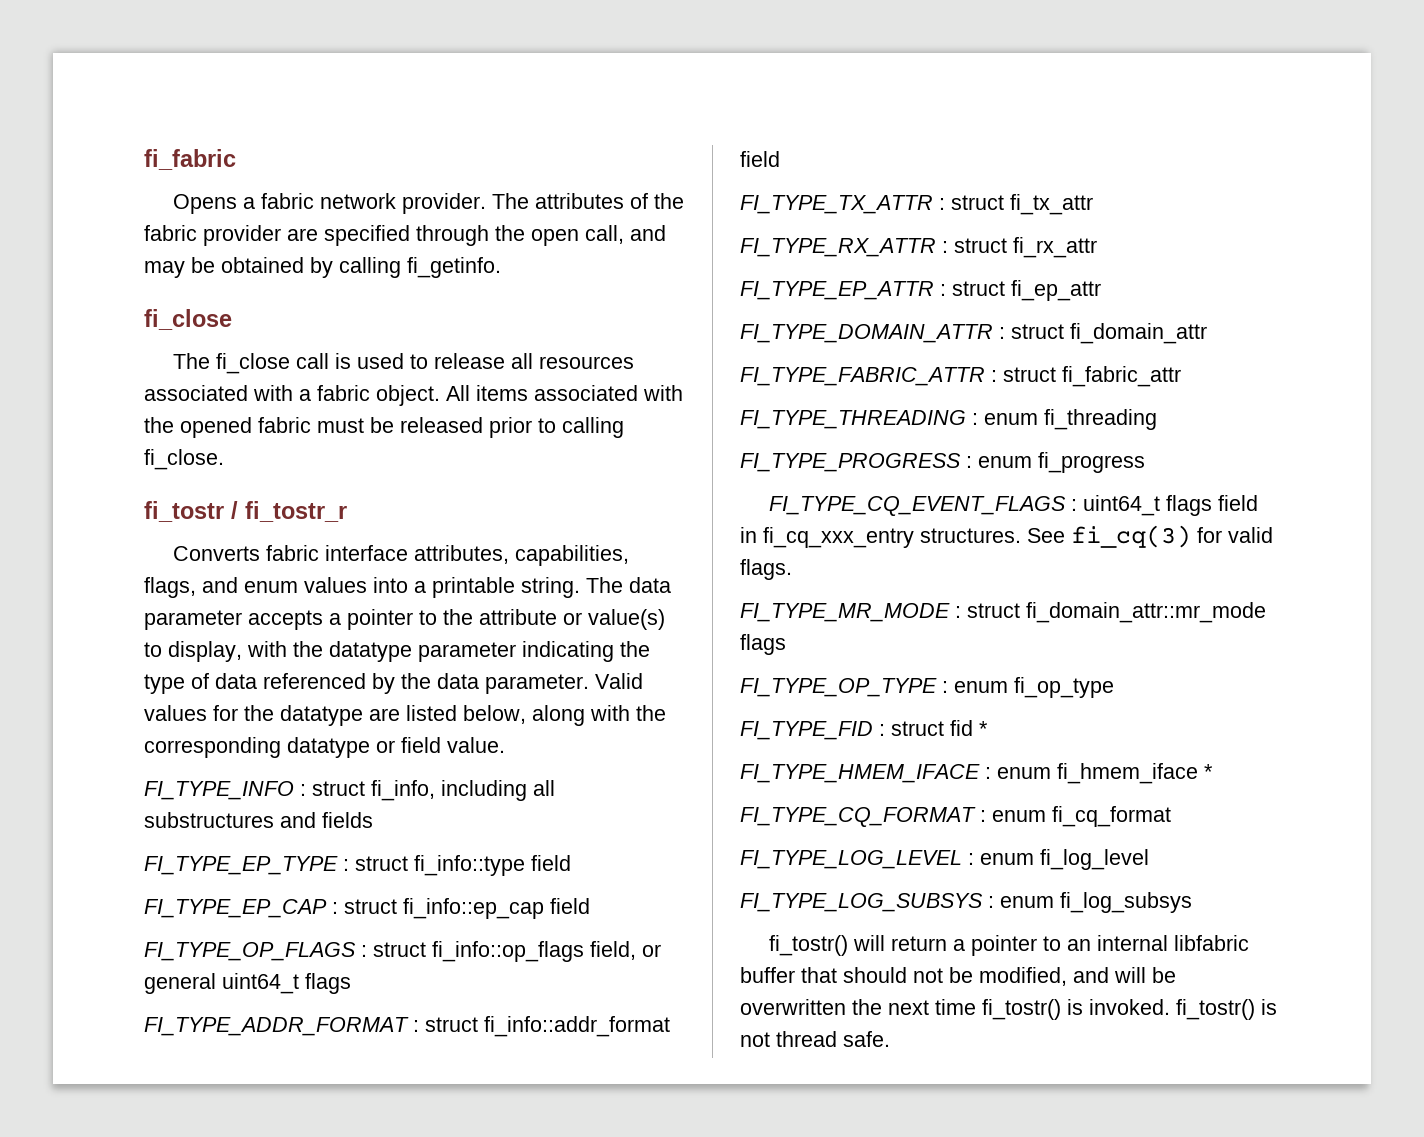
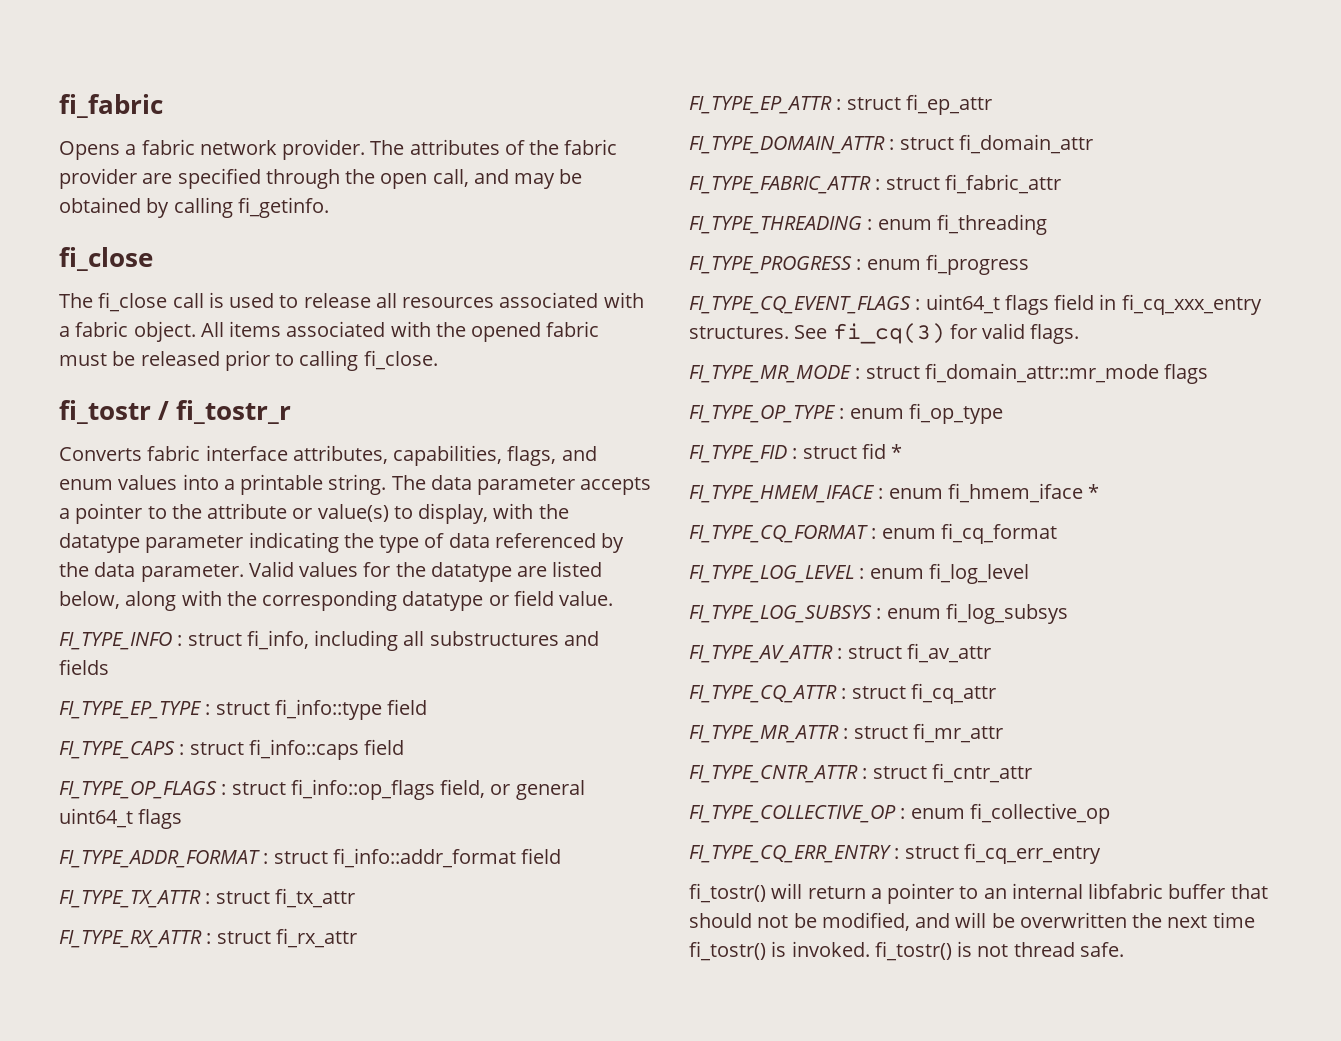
[144,898,544,919] FI_TYPE_EP_CAP : struct fi_info::ep_cap -> [59,739,359,760] FI_TYPE_CAPS : struct fi_info::caps
(1192, 902) none -> [689,643,991,663] [689,683,996,704] [689,723,1003,743] [689,763,1032,783] [689,803,1110,824] [689,843,1101,864] // FI_TYPE_AV_ATTR : struct fi_av_attr // FI_TYPE_CQ_ATTR : struct fi_cq_attr // FI_TYPE_MR_ATTR : struct fi_mr_attr // FI_TYPE_CNTR_ATTR : struct fi_cntr_attr // FI_TYPE_COLLECTIVE_OP : enum fi_collective_op // FI_TYPE_CQ_ERR_ENTRY : struct fi_cq_err_entry

